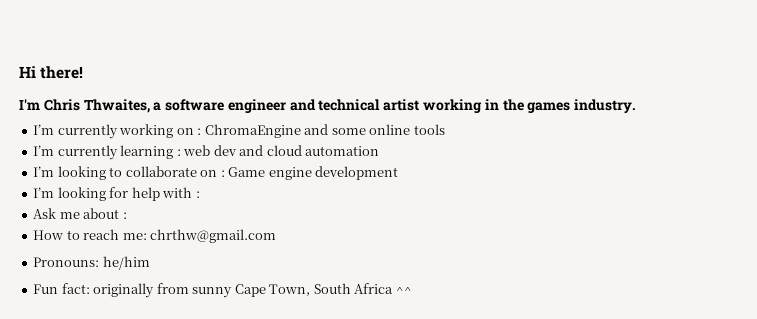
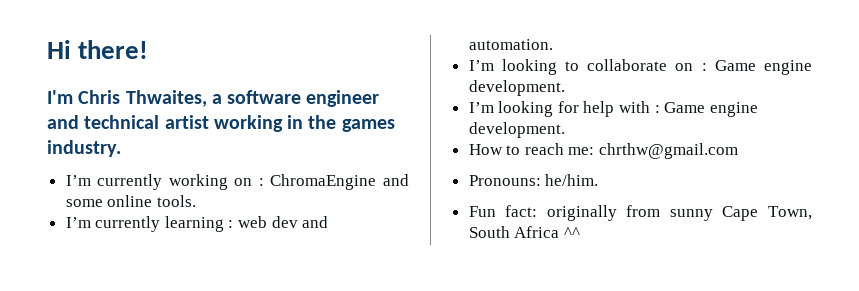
[413,124,445,135] tools -> [156,195,196,207] tools.
[266,145,380,156] cloud automation -> [468,39,553,50] automation.
[315,166,399,180] development -> [468,80,565,96] development.
[33,208,127,219] // Ask me about : -> [664,102,758,117] [468,122,565,138] Game engine development.
[102,256,150,270] he/him -> [545,174,599,186] he/him.

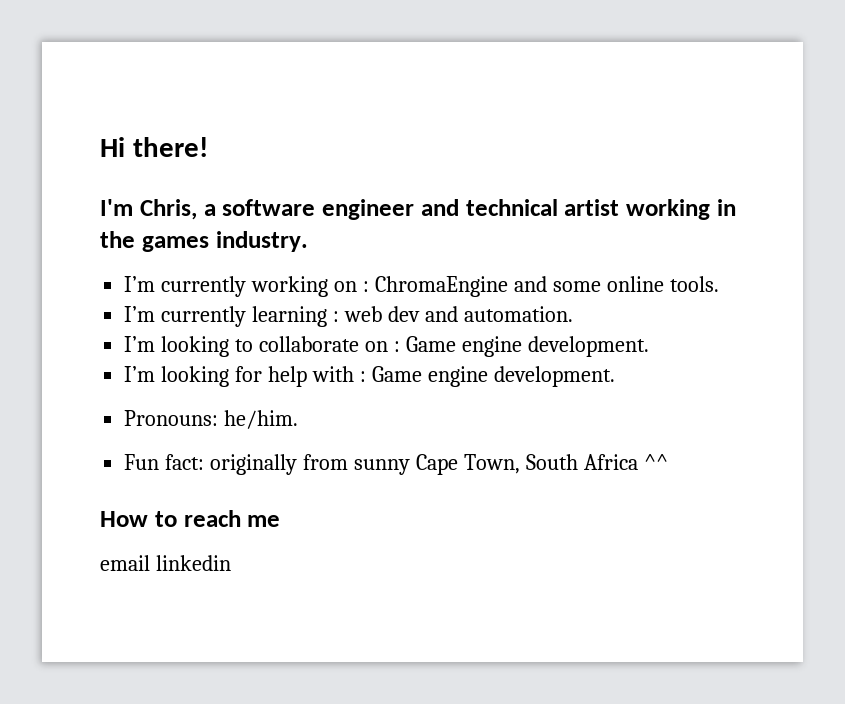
[78,90,207,107] Chris Thwaites, -> [139,199,197,220] Chris,
[468,143,739,159] // How to reach me: chrthw@gmail.com -> (615, 376) none
(580, 232) none -> [100,510,281,527] [100,555,231,571] // How to reach me // email linkedin

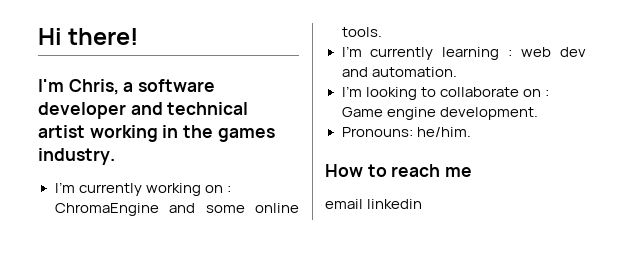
[322,199,414,220] engineer -> [38,102,126,119] developer
[124,366,615,387] [124,410,299,429] [124,454,668,475] I’m looking for help with : Game engine development. // Pronouns: he/him. // Fun fact: originally from sunny Cape Town, South Africa ^^ -> [341,127,471,137] Pronouns: he/him.

